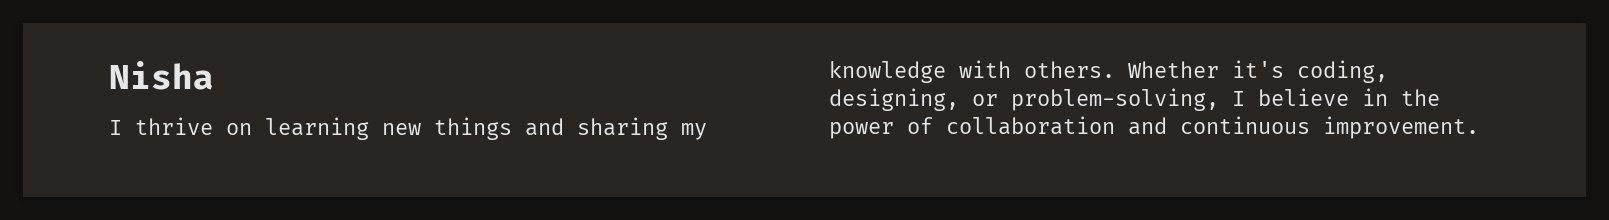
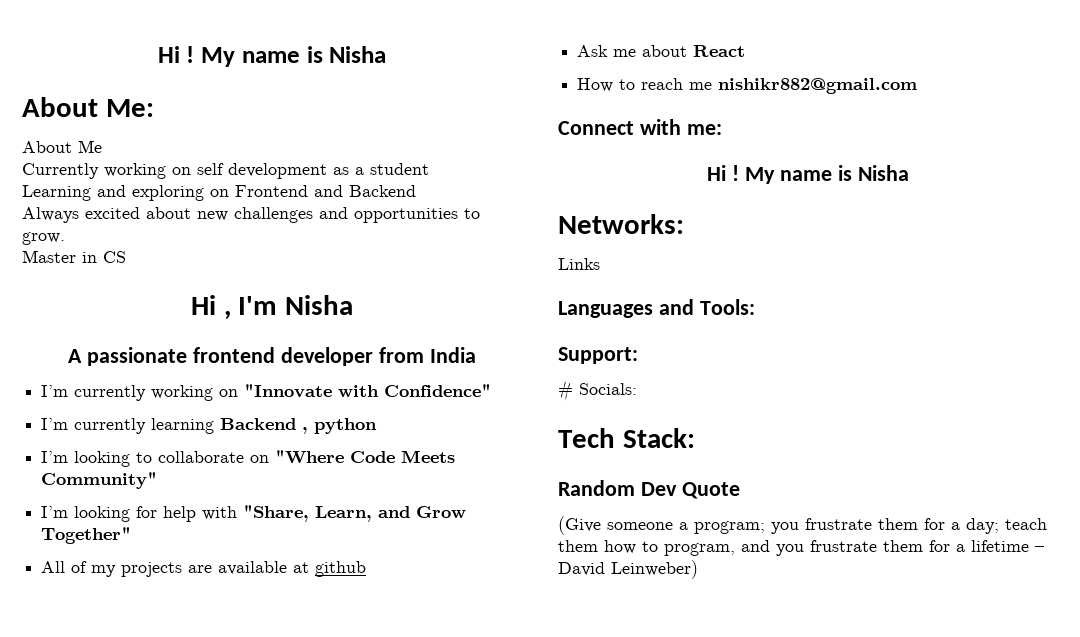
[109,61,214,90] [109,117,707,140] [829,60,1388,83] [829,88,1440,111] [829,116,1479,139] Nisha // I thrive on learning new things and sharing my knowledge with others. Whether it's coding, designing, or problem-solving, I believe in the power of collaboration and continuous improvement. -> [157,46,387,67] [22,97,154,117] [22,140,102,153] [22,163,429,179] [22,185,416,201] [22,207,480,223] [22,232,65,245] [22,250,126,263] [190,295,354,319] [68,347,476,366] [41,384,492,401] [41,418,378,434] [41,450,456,467] [41,472,158,489] [41,505,467,522] [41,527,132,544] [41,561,367,577] [577,45,746,57] [577,78,918,94] [558,119,722,135] [707,165,909,184] [558,214,684,234] [558,258,600,270] [558,299,755,318] [558,347,638,364] [558,380,637,401] [558,428,695,448] [558,480,740,499] [558,516,1047,535] [558,540,1044,556] [558,560,698,579] Hi ! My name is Nisha // About Me: // About Me // Currently working on self development as a student // Learning and exploring on Frontend and Backend // Always excited about new challenges and opportunities to grow. // Master in CS // Hi , I'm Nisha // A passionate frontend developer from India // I’m currently working on "Innovate with Confidence" // I’m currently learning Backend , python // I’m looking to collaborate on "Where Code Meets Community" // I’m looking for help with "Share, Learn, and Grow Together" // All of my projects are available at github // Ask me about React // How to reach me nishikr882@gmail.com // Connect with me: // Hi ! My name is Nisha // Networks: // Links // Languages and Tools: // Support: // # Socials: // Tech Stack: // Random Dev Quote // (Give someone a program; you frustrate them for a day; teach them how to program, and you frustrate them for a lifetime – David Leinweber)

